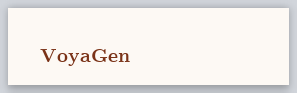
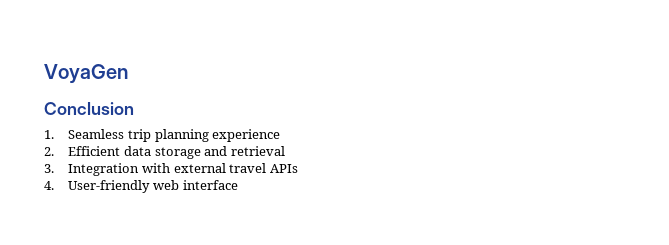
(130, 57) none -> [44,102,134,115] [44,129,281,142] [44,146,285,159] [44,163,298,176] [44,180,238,193] // Conclusion // 1. Seamless trip planning experience // 2. Efficient data storage and retrieval // 3. Integration with external travel APIs // 4. User-friendly web interface

